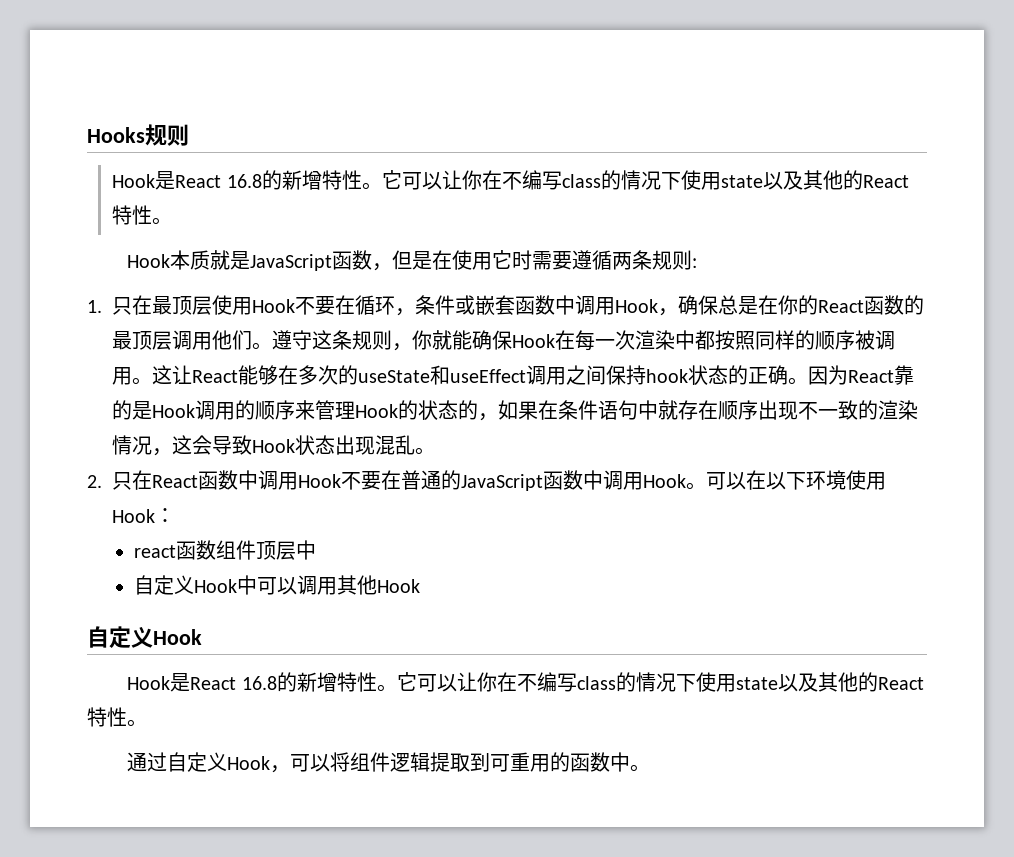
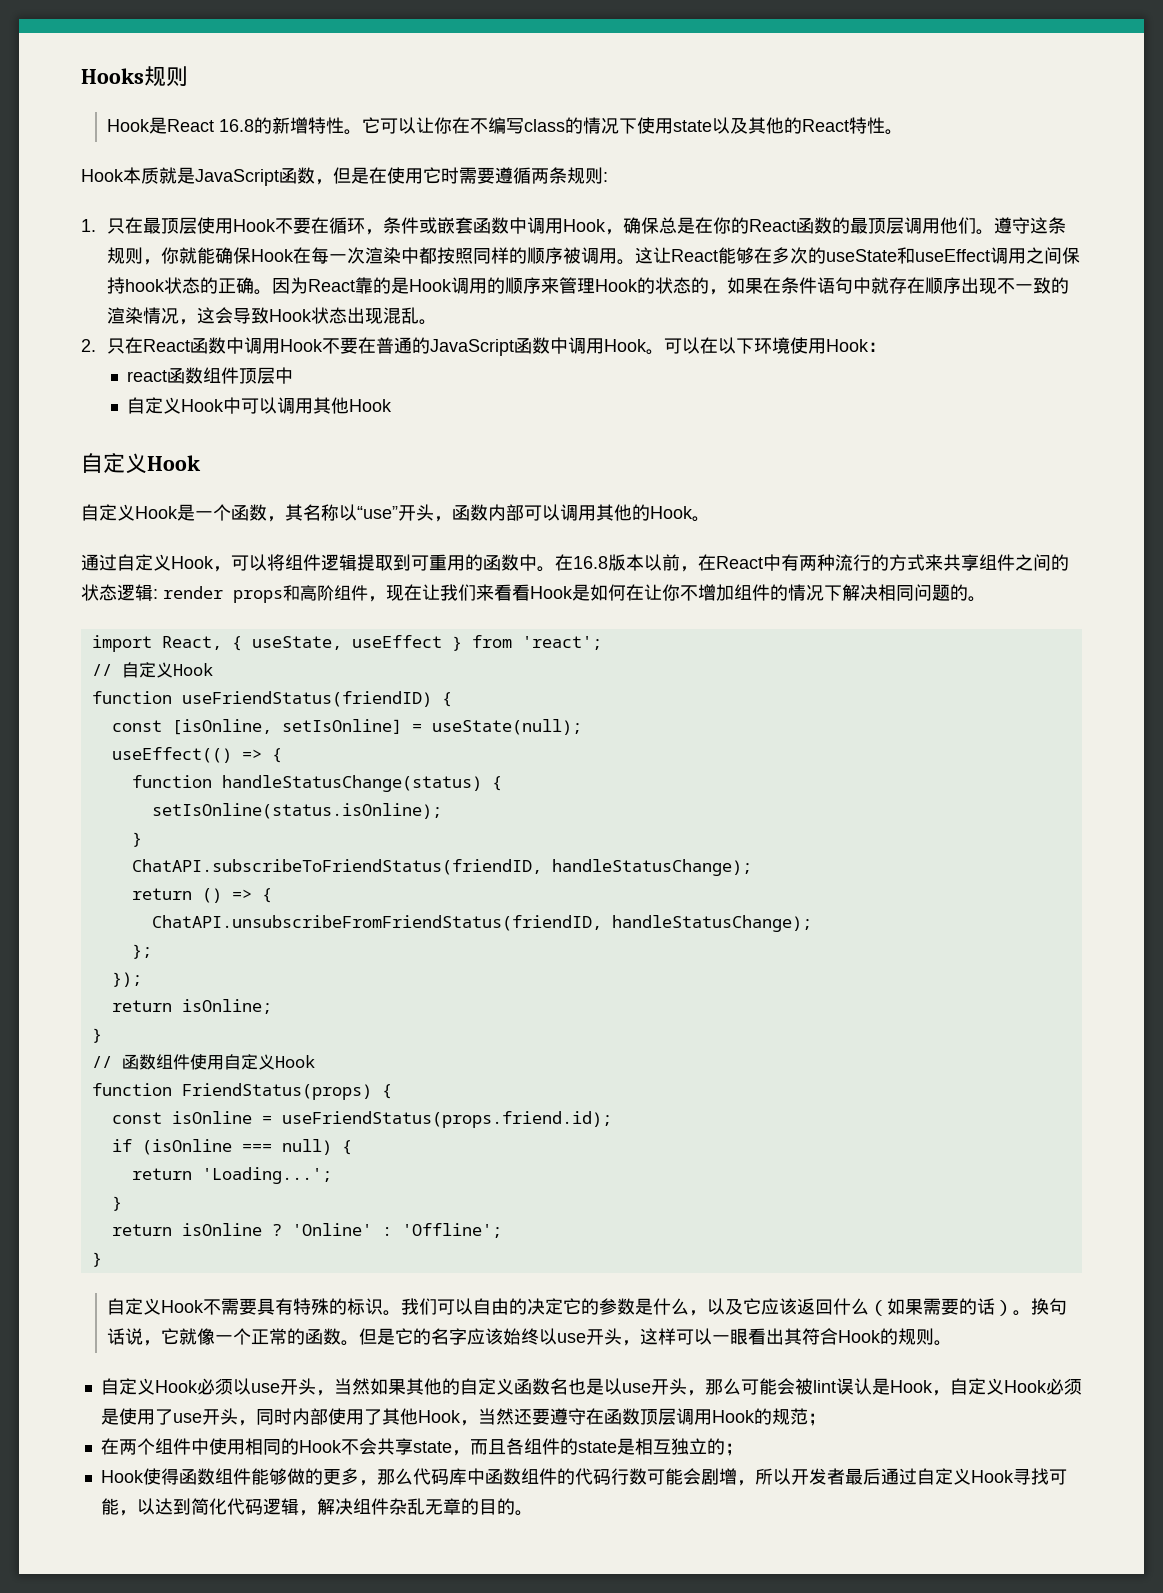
[127,672,924,692] [87,707,127,727] Hook是React 16.8的新增特性。它可以让你在不编写class的情况下使用state以及其他的React特性 -> [81,504,693,522] 自定义Hook是一个函数，其名称以“use”开头，函数内部可以调用其他的Hook
(651, 768) none -> [555,554,1069,572] [81,584,986,603] [91,635,602,652] [91,662,213,678] [91,691,452,707] [111,719,582,735] [111,747,282,763] [131,775,502,792] [151,803,442,819] [131,832,142,847] [131,859,752,876] [131,888,272,903] [151,915,812,932] [131,944,152,959] [111,972,142,987] [111,999,272,1014] [91,1028,102,1043] [91,1054,315,1070] [91,1083,392,1100] [111,1111,612,1128] [111,1139,352,1155] [131,1167,332,1184] [111,1196,122,1211] [111,1223,502,1238] [91,1252,102,1267] [107,1298,1068,1316] [107,1328,953,1346] [100,1378,1082,1396] [100,1408,826,1426] [100,1438,743,1456] [100,1468,1067,1486] [100,1498,533,1516] 在16.8版本以前，在React中有两种流行的方式来共享组件之间的状态逻辑: render props和高阶组件，现在让我们来看看Hook是如何在让你不增加组件的情况下解决相同问题的。 // import React, { useState, useEffect } from 'react'; // // 自定义Hook // function useFriendStatus(friendID) { // const [isOnline, setIsOnline] = useState(null); // useEffect(() => { // function handleStatusChange(status) { // setIsOnline(status.isOnline); // } // ChatAPI.subscribeToFriendStatus(friendID, handleStatusChange); // return () => { // ChatAPI.unsubscribeFromFriendStatus(friendID, handleStatusChange); // }; // }); // return isOnline; // } // // 函数组件使用自定义Hook // function FriendStatus(props) { // const isOnline = useFriendStatus(props.friend.id); // if (isOnline === null) { // return 'Loading...'; // } // return isOnline ? 'Online' : 'Offline'; // } // 自定义Hook不需要具有特殊的标识。我们可以自由的决定它的参数是什么，以及它应该返回什么（如果需要的话）。换句话说，它就像一个正常的函数。但是它的名字应该始终以use开头，这样可以一眼看出其符合Hook的规则。 // 自定义Hook必须以use开头，当然如果其他的自定义函数名也是以use开头，那么可能会被lint误认是Hook，自定义Hook必须是使用了use开头，同时内部使用了其他Hook，当然还要遵守在函数顶层调用Hook的规范； // 在两个组件中使用相同的Hook不会共享state，而且各组件的state是相互独立的； // Hook使得函数组件能够做的更多，那么代码库中函数组件的代码行数可能会剧增，所以开发者最后通过自定义Hook寻找可能，以达到简化代码逻辑，解决组件杂乱无章的目的。

